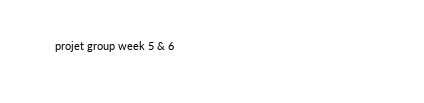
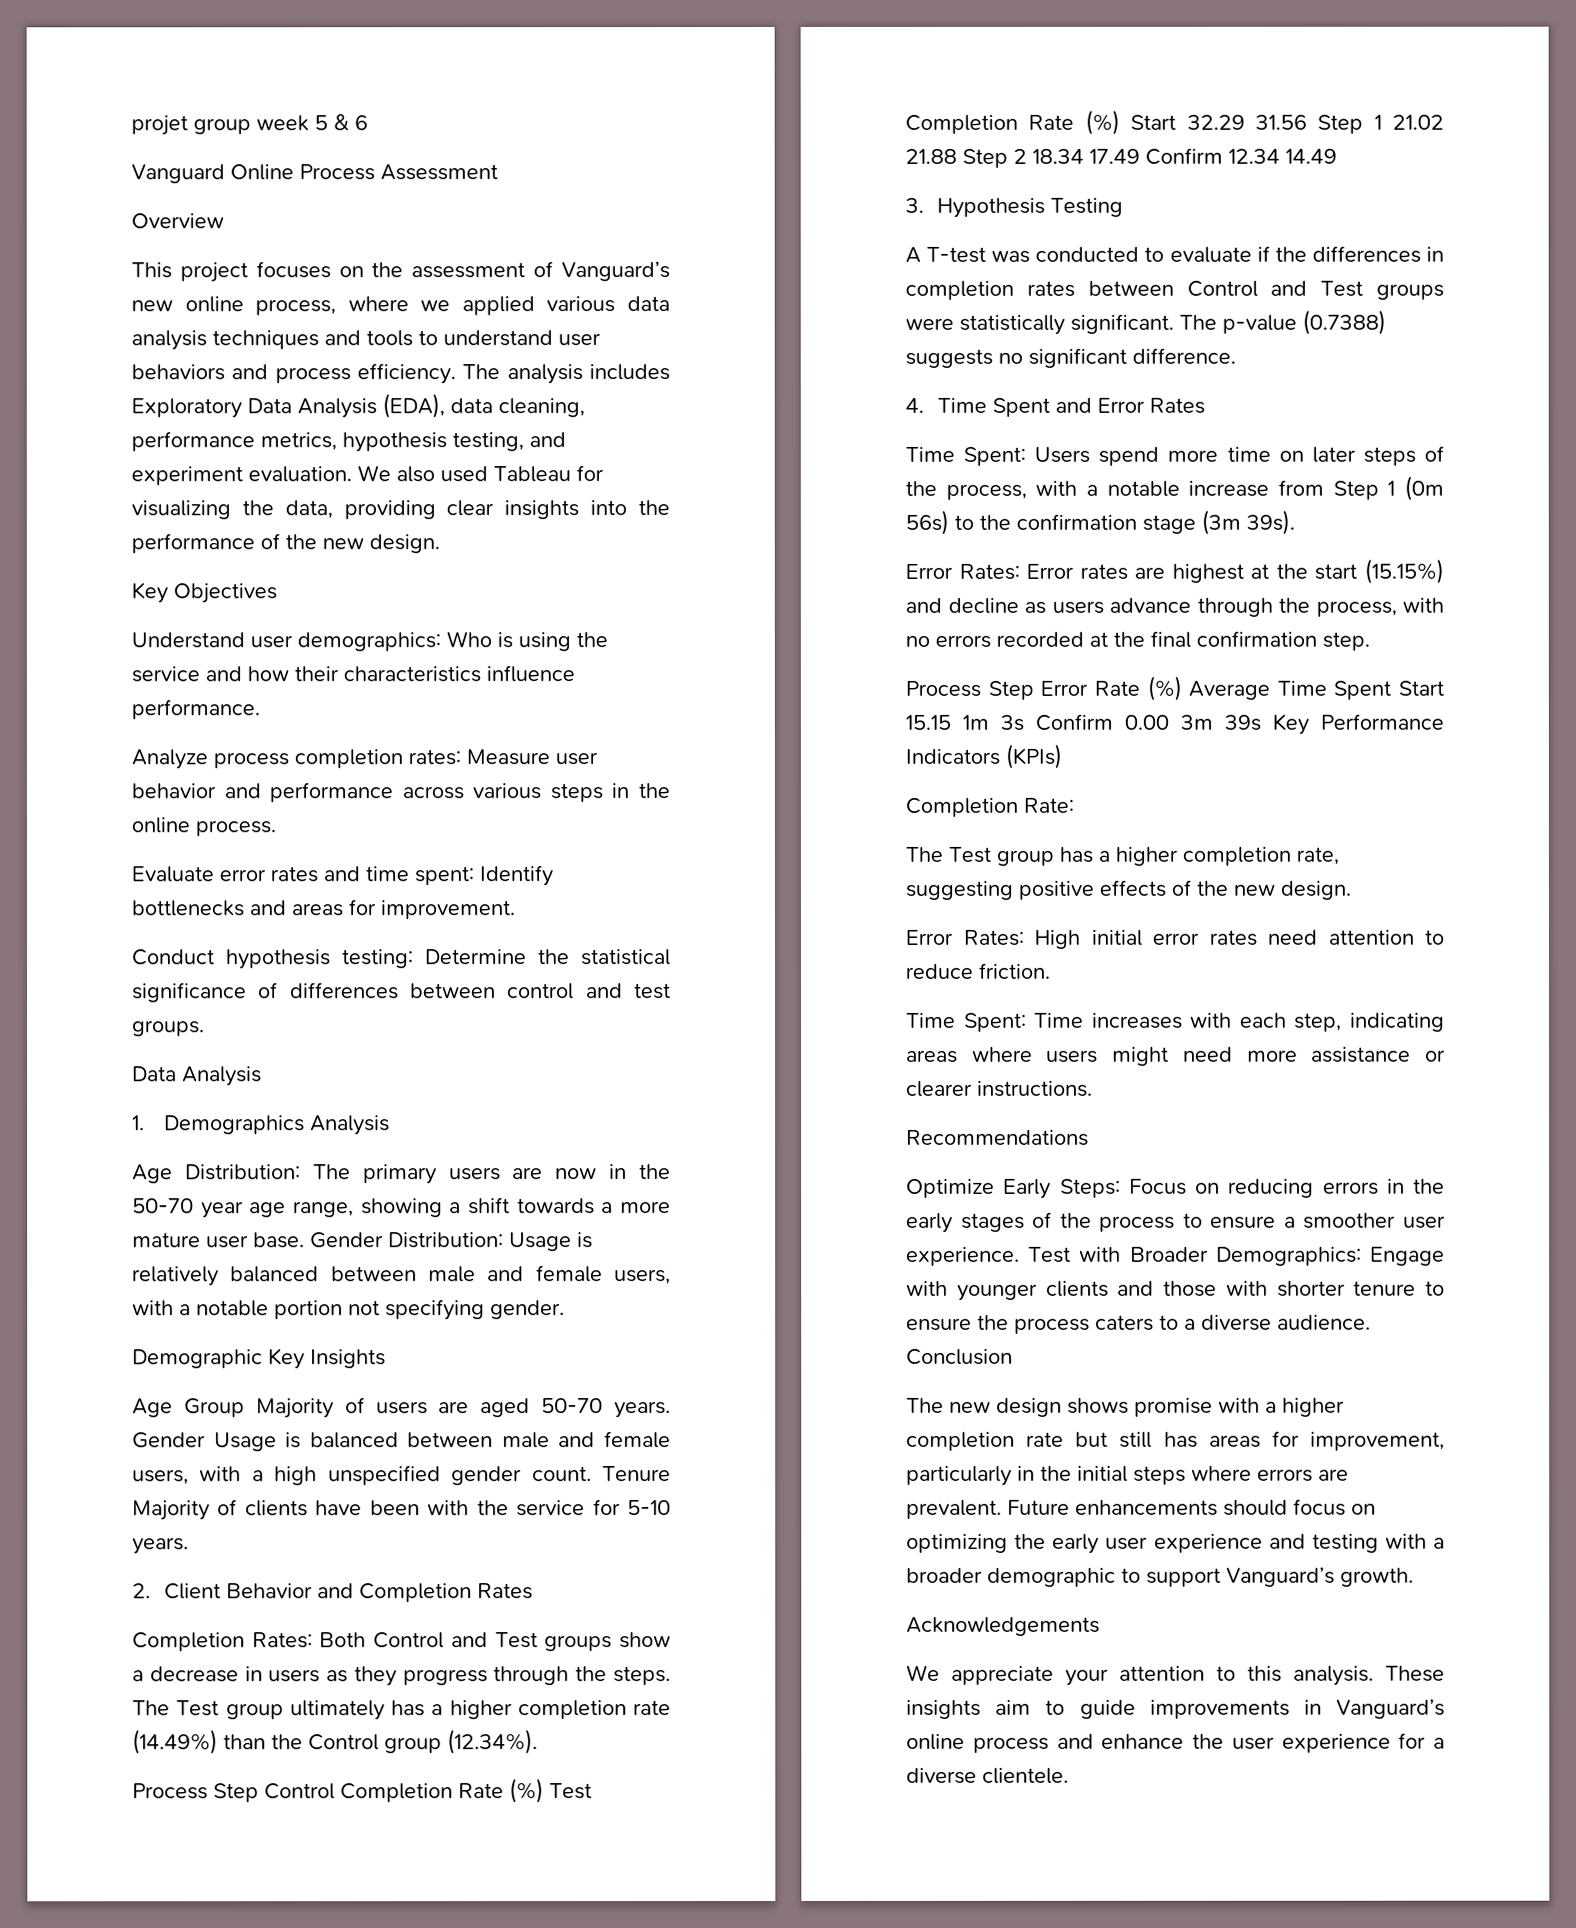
(174, 46) none -> [131,164,498,184] [131,213,224,229] [131,261,670,283] [131,296,670,316] [131,330,601,351] [131,363,670,385] [131,393,585,419] [131,431,566,453] [131,465,604,486] [131,500,670,520] [131,533,440,554] [131,582,277,604] [131,631,608,652] [131,665,575,683] [131,699,260,720] [131,749,598,770] [131,782,670,803] [131,817,276,837] [131,865,553,887] [131,899,515,920] [131,949,671,970] [132,982,671,1003] [132,1020,205,1037] [132,1066,262,1087] [132,1115,390,1136] [132,1164,671,1185] [132,1197,671,1219] [132,1232,593,1252] [132,1265,671,1287] [132,1299,565,1321] [132,1348,386,1370] [132,1397,671,1419] [132,1431,671,1452] [132,1465,671,1486] [132,1499,672,1521] [132,1537,189,1555] [132,1583,533,1603] [132,1632,671,1652] [132,1666,671,1687] [132,1700,671,1721] [132,1729,538,1755] [132,1778,592,1804] [905,109,1444,135] [905,147,1337,168] [905,197,1123,218] [905,245,1444,263] [905,280,1444,300] [905,309,1386,335] [905,347,1236,368] [905,397,1205,417] [905,445,1444,466] [905,475,1444,501] [905,509,1295,535] [905,558,1444,584] [905,597,1444,617] [905,630,1370,651] [905,675,1444,701] [905,713,1444,735] [905,743,1062,769] [905,797,1074,817] [905,846,1339,866] [905,879,1351,900] [905,929,1444,949] [905,962,1051,979] [906,1012,1445,1032] [906,1046,1446,1066] [906,1080,1093,1097] [906,1129,1089,1146] [906,1178,1445,1199] [906,1211,1446,1233] [906,1246,1445,1266] [906,1280,1445,1301] [906,1314,1371,1334] [906,1348,1013,1365] [906,1397,1345,1417] [906,1430,1445,1451] [906,1465,1349,1486] [906,1498,1376,1519] [906,1533,1445,1554] [906,1566,1414,1587] [906,1616,1100,1636] [906,1664,1445,1686] [906,1698,1445,1719] [906,1732,1445,1753] [906,1767,1069,1784] // Vanguard Online Process Assessment // Overview // This project focuses on the assessment of Vanguard’s new online process, where we applied various data analysis techniques and tools to understand user behaviors and process efficiency. The analysis includes Exploratory Data Analysis (EDA), data cleaning, performance metrics, hypothesis testing, and experiment evaluation. We also used Tableau for visualizing the data, providing clear insights into the performance of the new design. // Key Objectives // Understand user demographics: Who is using the service and how their characteristics influence performance. // Analyze process completion rates: Measure user behavior and performance across various steps in the online process. // Evaluate error rates and time spent: Identify bottlenecks and areas for improvement. // Conduct hypothesis testing: Determine the statistical significance of differences between control and test groups. // Data Analysis // 1. Demographics Analysis // Age Distribution: The primary users are now in the 50-70 year age range, showing a shift towards a more mature user base. Gender Distribution: Usage is relatively balanced between male and female users, with a notable portion not specifying gender. // Demographic Key Insights // Age Group Majority of users are aged 50-70 years. Gender Usage is balanced between male and female users, with a high unspecified gender count. Tenure Majority of clients have been with the service for 5-10 years. // 2. Client Behavior and Completion Rates // Completion Rates: Both Control and Test groups show a decrease in users as they progress through the steps. The Test group ultimately has a higher completion rate (14.49%) than the Control group (12.34%). // Process Step Control Completion Rate (%) Test Completion Rate (%) Start 32.29 31.56 Step 1 21.02 21.88 Step 2 18.34 17.49 Confirm 12.34 14.49 // 3. Hypothesis Testing // A T-test was conducted to evaluate if the differences in completion rates between Control and Test groups were statistically significant. The p-value (0.7388) suggests no significant difference. // 4. Time Spent and Error Rates // Time Spent: Users spend more time on later steps of the process, with a notable increase from Step 1 (0m 56s) to the confirmation stage (3m 39s). // Error Rates: Error rates are highest at the start (15.15%) and decline as users advance through the process, with no errors recorded at the final confirmation step. // Process Step Error Rate (%) Average Time Spent Start 15.15 1m 3s Confirm 0.00 3m 39s Key Performance Indicators (KPIs) // Completion Rate: // The Test group has a higher completion rate, suggesting positive effects of the new design. // Error Rates: High initial error rates need attention to reduce friction. // Time Spent: Time increases with each step, indicating areas where users might need more assistance or clearer instructions. // Recommendations // Optimize Early Steps: Focus on reducing errors in the early stages of the process to ensure a smoother user experience. Test with Broader Demographics: Engage with younger clients and those with shorter tenure to ensure the process caters to a diverse audience. Conclusion // The new design shows promise with a higher completion rate but still has areas for improvement, particularly in the initial steps where errors are prevalent. Future enhancements should focus on optimizing the early user experience and testing with a broader demographic to support Vanguard’s growth. // Acknowledgements // We appreciate your attention to this analysis. These insights aim to guide improvements in Vanguard’s online process and enhance the user experience for a diverse clientele.

